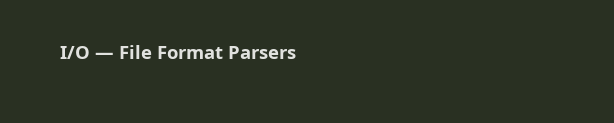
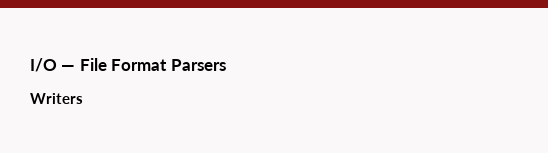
(296, 52) none -> [30,93,83,104] // Writers

